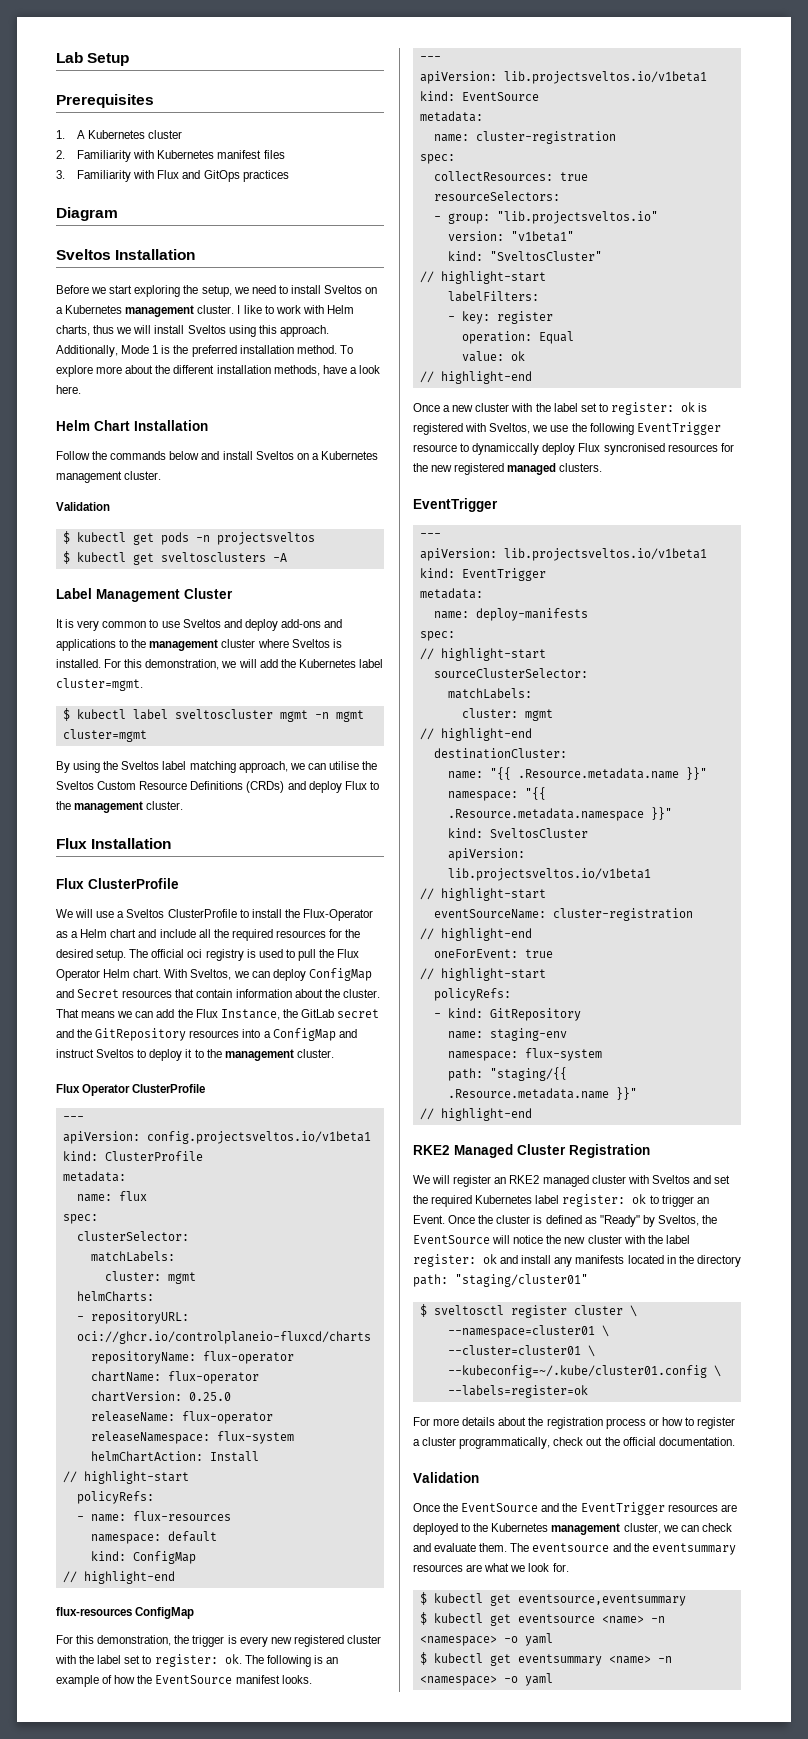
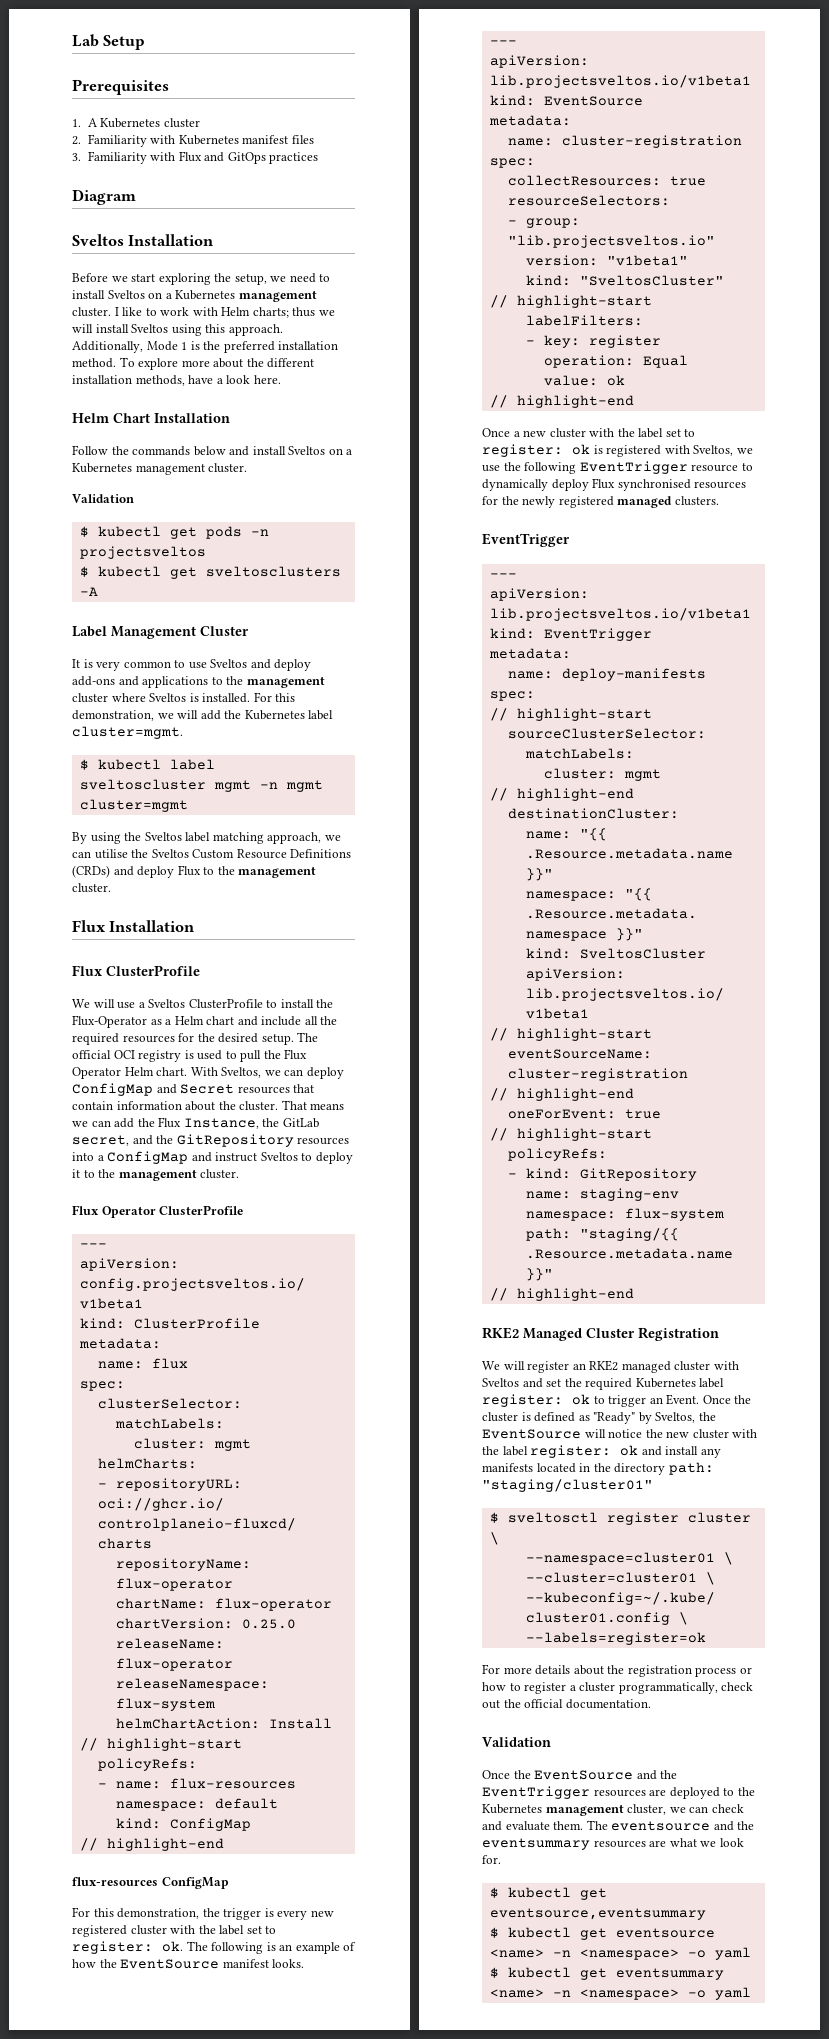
[56,325,90,336] charts, -> [252,307,289,318] charts;
[187,949,203,958] oci -> [113,1050,135,1059] OCI
[337,1009,380,1018] secret -> [72,1135,129,1146] secret,
[472,443,734,455] [413,463,453,472] dynamiccally deploy Flux syncronised resources for the new -> [482,478,747,491] [482,496,556,508] dynamically deploy Flux synchronised resources for the newly

